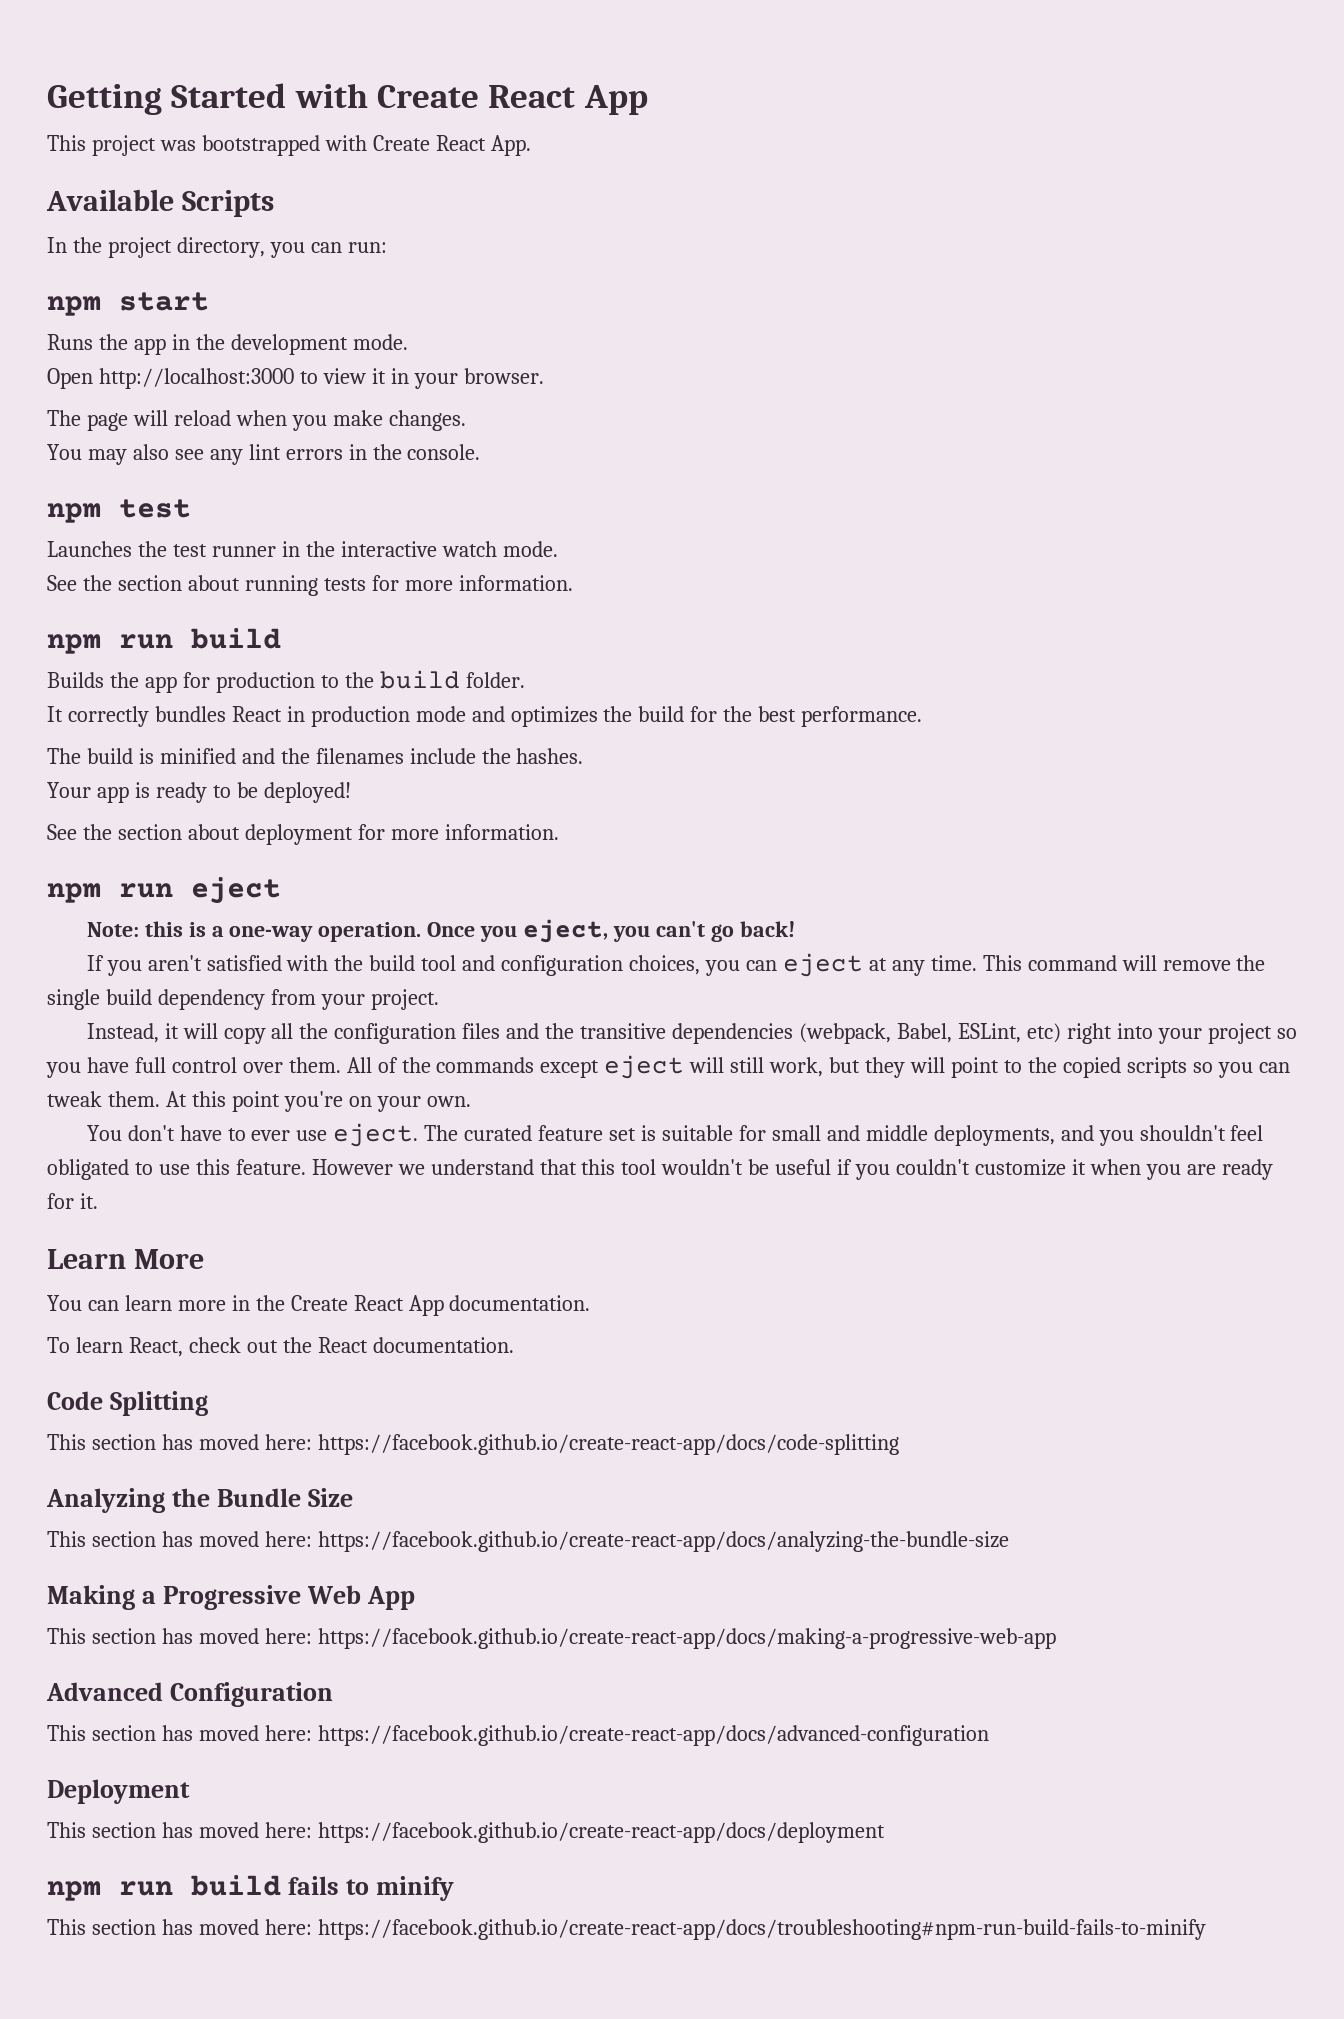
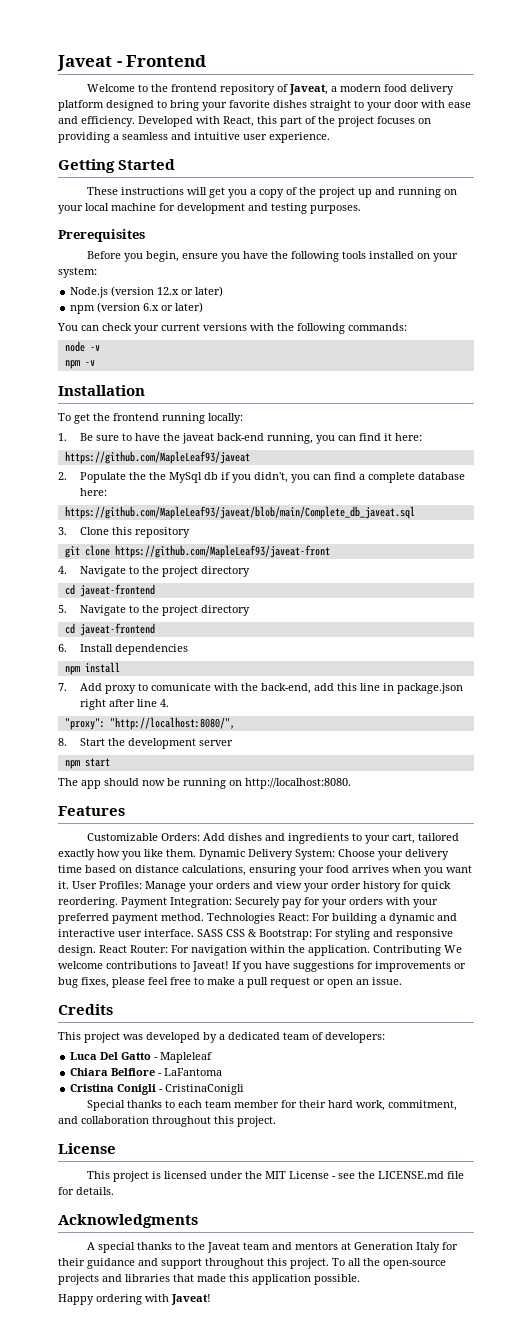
[47,83,648,115] [47,135,531,156] [46,189,274,217] [47,237,387,258] [47,292,209,316] [47,334,408,355] [47,368,544,389] [47,410,466,431] [47,444,481,465] [47,499,191,523] [47,541,558,557] [47,575,573,596] [47,628,281,654] [47,670,525,693] [47,706,923,727] [47,748,584,764] [47,782,351,803] [47,824,559,845] [47,877,281,904] [86,919,795,943] [86,953,1266,977] [47,989,439,1010] [86,1023,1297,1044] [46,1055,1290,1079] [47,1091,471,1112] [86,1123,1264,1147] [47,1159,1273,1180] [47,1193,98,1209] [47,1249,204,1269] [47,1295,591,1316] [47,1337,514,1357] [47,1391,208,1416] [47,1434,899,1455] [46,1488,353,1513] [47,1531,1009,1552] [47,1585,415,1610] [47,1628,1056,1649] [46,1682,333,1707] [47,1725,989,1746] [47,1779,190,1804] [47,1822,885,1843] [47,1875,454,1901] [47,1919,1206,1940] Getting Started with Create React App // This project was bootstrapped with Create React App. // Available Scripts // In the project directory, you can run: // npm start // Runs the app in the development mode. // Open http://localhost:3000 to view it in your browser. // The page will reload when you make changes. // You may also see any lint errors in the console. // npm test // Launches the test runner in the interactive watch mode. // See the section about running tests for more information. // npm run build // Builds the app for production to the build folder. // It correctly bundles React in production mode and optimizes the build for the best performance. // The build is minified and the filenames include the hashes. // Your app is ready to be deployed! // See the section about deployment for more information. // npm run eject // Note: this is a one-way operation. Once you eject, you can't go back! // If you aren't satisfied with the build tool and configuration choices, you can eject at any time. This command will remove the single build dependency from your project. // Instead, it will copy all the configuration files and the transitive dependencies (webpack, Babel, ESLint, etc) right into your project so you have full control over them. All of the commands except eject will still work, but they will point to the copied scripts so you can tweak them. At this point you're on your own. // You don't have to ever use eject. The curated feature set is suitable for small and middle deployments, and you shouldn't feel obligated to use this feature. However we understand that this tool wouldn't be useful if you couldn't customize it when you are ready for it. // Learn More // You can learn more in the Create React App documentation. // To learn React, check out the React documentation. // Code Splitting // This section has moved here: https://facebook.github.io/create-react-app/docs/code-splitting // Analyzing the Bundle Size // This section has moved here: https://facebook.github.io/create-react-app/docs/analyzing-the-bundle-size // Making a Progressive Web App // This section has moved here: https://facebook.github.io/create-react-app/docs/making-a-progressive-web-app // Advanced Configuration // This section has moved here: https://facebook.github.io/create-react-app/docs/advanced-configuration // Deployment // This section has moved here: https://facebook.github.io/create-react-app/docs/deployment // npm run build fails to minify // This section has moved here: https://facebook.github.io/create-react-app/docs/troubleshooting#npm-run-build-fails-to-minify -> [57,55,207,71] [86,84,454,95] [58,100,471,111] [58,116,431,127] [58,132,330,143] [58,159,176,173] [86,187,457,198] [58,203,361,214] [58,229,145,242] [86,251,458,262] [58,267,97,278] [70,286,224,298] [70,302,204,314] [57,323,407,334] [64,341,100,352] [64,360,95,369] [58,385,145,396] [58,413,243,424] [58,433,422,444] [64,451,250,464] [58,472,465,483] [79,488,107,496] [64,506,415,519] [58,527,190,538] [64,545,330,558] [58,566,250,577] [64,584,155,597] [58,605,250,616] [64,623,155,636] [58,644,188,655] [64,662,120,675] [58,683,463,694] [79,699,169,710] [64,717,235,730] [58,738,233,749] [64,758,110,769] [58,778,351,789] [58,806,125,816] [86,833,459,844] [58,849,449,860] [58,865,472,876] [58,881,451,892] [58,897,438,908] [58,913,457,924] [58,929,453,940] [58,945,462,956] [58,961,466,972] [58,977,402,988] [58,1004,113,1015] [58,1032,385,1043] [70,1052,213,1063] [70,1068,223,1076] [70,1084,245,1095] [86,1100,457,1111] [58,1116,276,1127] [58,1143,116,1154] [86,1171,464,1182] [58,1187,114,1195] [58,1214,198,1228] [86,1242,458,1253] [58,1258,446,1269] [58,1274,360,1285] [58,1294,211,1305] Javeat - Frontend // Welcome to the frontend repository of Javeat, a modern food delivery platform designed to bring your favorite dishes straight to your door with ease and efficiency. Developed with React, this part of the project focuses on providing a seamless and intuitive user experience. // Getting Started // These instructions will get you a copy of the project up and running on your local machine for development and testing purposes. // Prerequisites // Before you begin, ensure you have the following tools installed on your system: // Node.js (version 12.x or later) // npm (version 6.x or later) // You can check your current versions with the following commands: // node -v // npm -v // Installation // To get the frontend running locally: // 1. Be sure to have the javeat back-end running, you can find it here: // https://github.com/MapleLeaf93/javeat // 2. Populate the the MySql db if you didn't, you can find a complete database here: // https://github.com/MapleLeaf93/javeat/blob/main/Complete_db_javeat.sql // 3. Clone this repository // git clone https://github.com/MapleLeaf93/javeat-front // 4. Navigate to the project directory // cd javeat-frontend // 5. Navigate to the project directory // cd javeat-frontend // 6. Install dependencies // npm install // 7. Add proxy to comunicate with the back-end, add this line in package.json right after line 4. // "proxy": "http://localhost:8080/", // 8. Start the development server // npm start // The app should now be running on http://localhost:8080. // Features // Customizable Orders: Add dishes and ingredients to your cart, tailored exactly how you like them. Dynamic Delivery System: Choose your delivery time based on distance calculations, ensuring your food arrives when you want it. User Profiles: Manage your orders and view your order history for quick reordering. Payment Integration: Securely pay for your orders with your preferred payment method. Technologies React: For building a dynamic and interactive user interface. SASS CSS & Bootstrap: For styling and responsive design. React Router: For navigation within the application. Contributing We welcome contributions to Javeat! If you have suggestions for improvements or bug fixes, please feel free to make a pull request or open an issue. // Credits // This project was developed by a dedicated team of developers: // Luca Del Gatto - Mapleleaf // Chiara Belfiore - LaFantoma // Cristina Conigli - CristinaConigli // Special thanks to each team member for their hard work, commitment, and collaboration throughout this project. // License // This project is licensed under the MIT License - see the LICENSE.md file for details. // Acknowledgments // A special thanks to the Javeat team and mentors at Generation Italy for their guidance and support throughout this project. To all the open-source projects and libraries that made this application possible. // Happy ordering with Javeat!

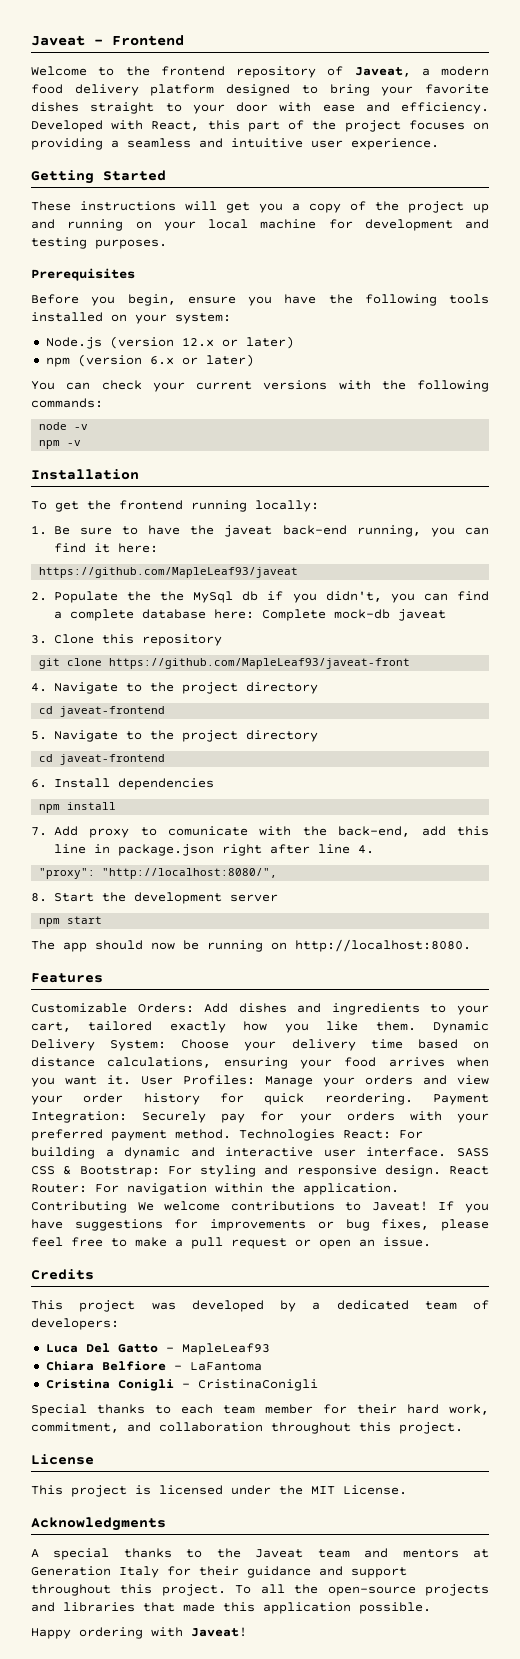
[64,506,415,519] // https://github.com/MapleLeaf93/javeat/blob/main/Complete_db_javeat.sql -> [261,609,446,621] Complete mock-db javeat
[160,1052,213,1063] Mapleleaf -> [181,1343,270,1355] MapleLeaf93
[288,1171,464,1179] [58,1187,114,1195] License - see the LICENSE.md file for details. -> [343,1485,407,1495] License.

